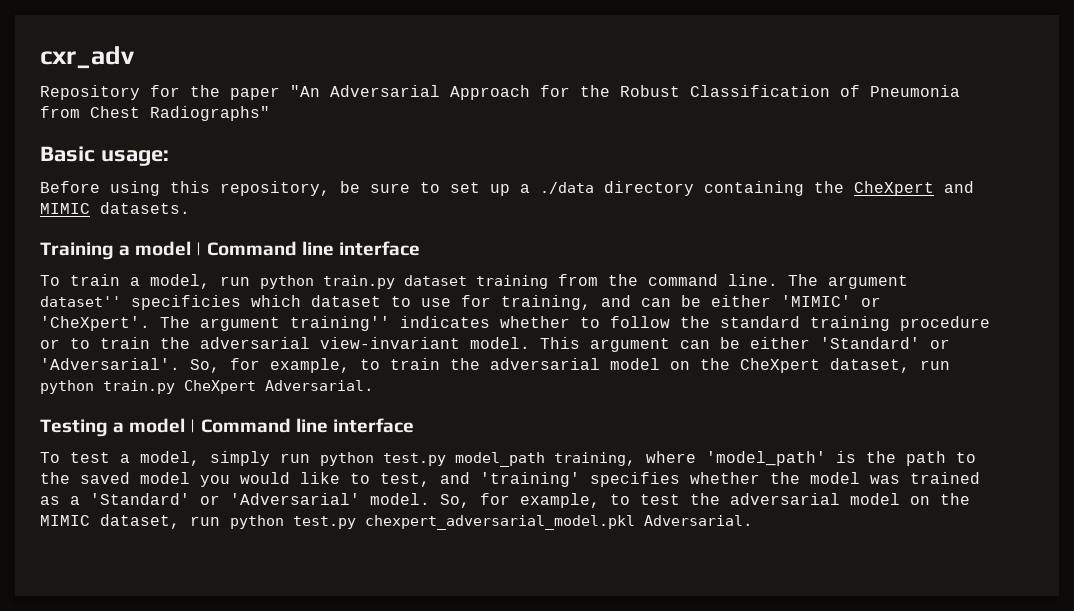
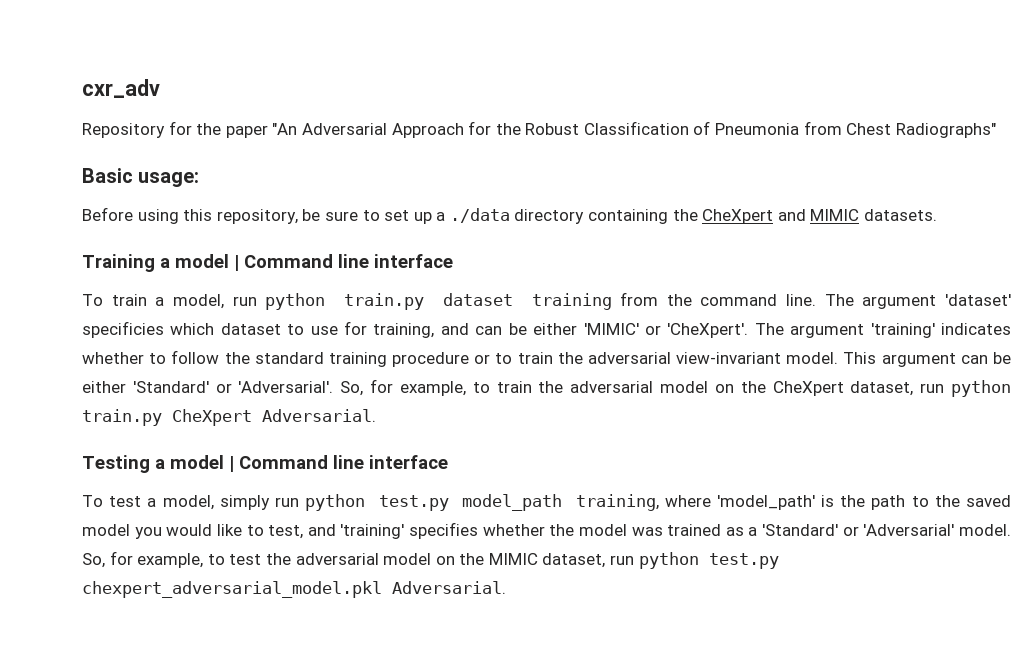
[40,296,121,307] dataset'' -> [944,294,1011,306] 'dataset'
[290,316,390,331] training'' -> [870,323,935,338] 'training'

